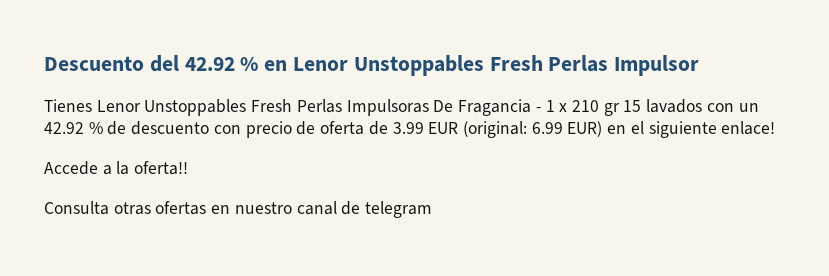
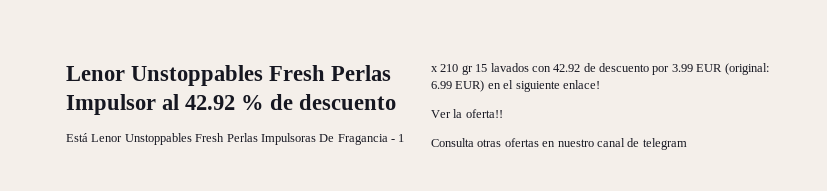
[44,55,288,72] Descuento del 42.92 % en -> (66, 73) none
[44,99,92,112] // Tienes -> [162,94,397,110] [66,133,88,142] al 42.92 % de descuento // Está
[738,103,759,112] [44,121,388,138] un 42.92 % de descuento con precio de oferta de -> [553,63,670,75] 42.92 de descuento por
[44,161,112,175] Accede a -> [431,110,451,118] Ver

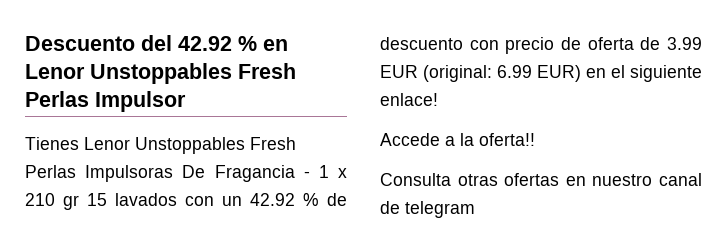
(66, 73) none -> [25,35,288,51] Descuento del 42.92 % en
[162,94,397,110] [66,133,88,142] al 42.92 % de descuento // Está -> [25,137,79,150] // Tienes
[553,63,670,75] 42.92 de descuento por -> [222,193,347,206] [380,37,661,54] un 42.92 % de descuento con precio de oferta de
[431,110,451,118] Ver -> [380,133,455,146] Accede a

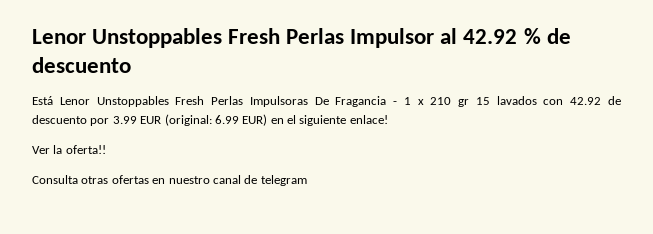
[25,35,288,51] Descuento del 42.92 % en -> (32, 36) none
[25,137,79,150] // Tienes -> [440,28,571,44] [32,57,131,73] [32,96,53,105] al 42.92 % de descuento // Está
[222,193,347,206] [380,37,661,54] un 42.92 % de descuento con precio de oferta de -> [570,96,621,105] [32,115,110,126] 42.92 de descuento por
[380,133,455,146] Accede a -> [32,146,50,154] Ver

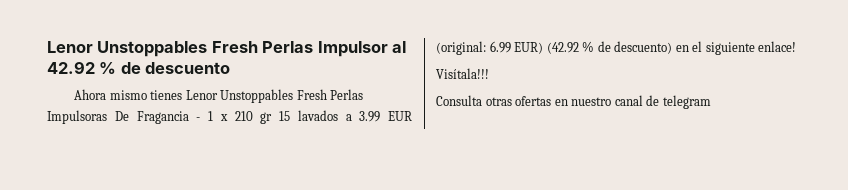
[32,96,53,105] Está -> [74,89,183,100] Ahora mismo tienes
[543,96,621,105] [32,115,110,126] con 42.92 de descuento por -> [345,114,352,121] a
(268, 120) none -> [546,41,673,54] (42.92 % de descuento)
[32,145,106,154] Ver la oferta!! -> [436,68,489,79] Visítala!!!

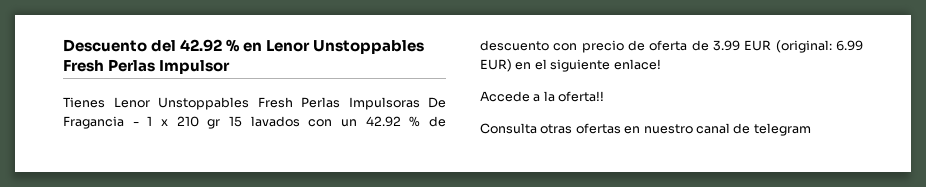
(47, 47) none -> [63,39,263,52] Descuento del 42.92 % en
[392,41,407,53] [47,61,231,74] [74,89,183,100] al 42.92 % de descuento // Ahora mismo tienes -> [63,97,105,108] // Tienes
[345,114,352,121] a -> [308,116,447,127] [480,40,709,53] con un 42.92 % de descuento con precio de oferta de
[546,41,673,54] (42.92 % de descuento) -> (512, 65) none
[436,68,489,79] Visítala!!! -> [480,91,605,102] Accede a la oferta!!

